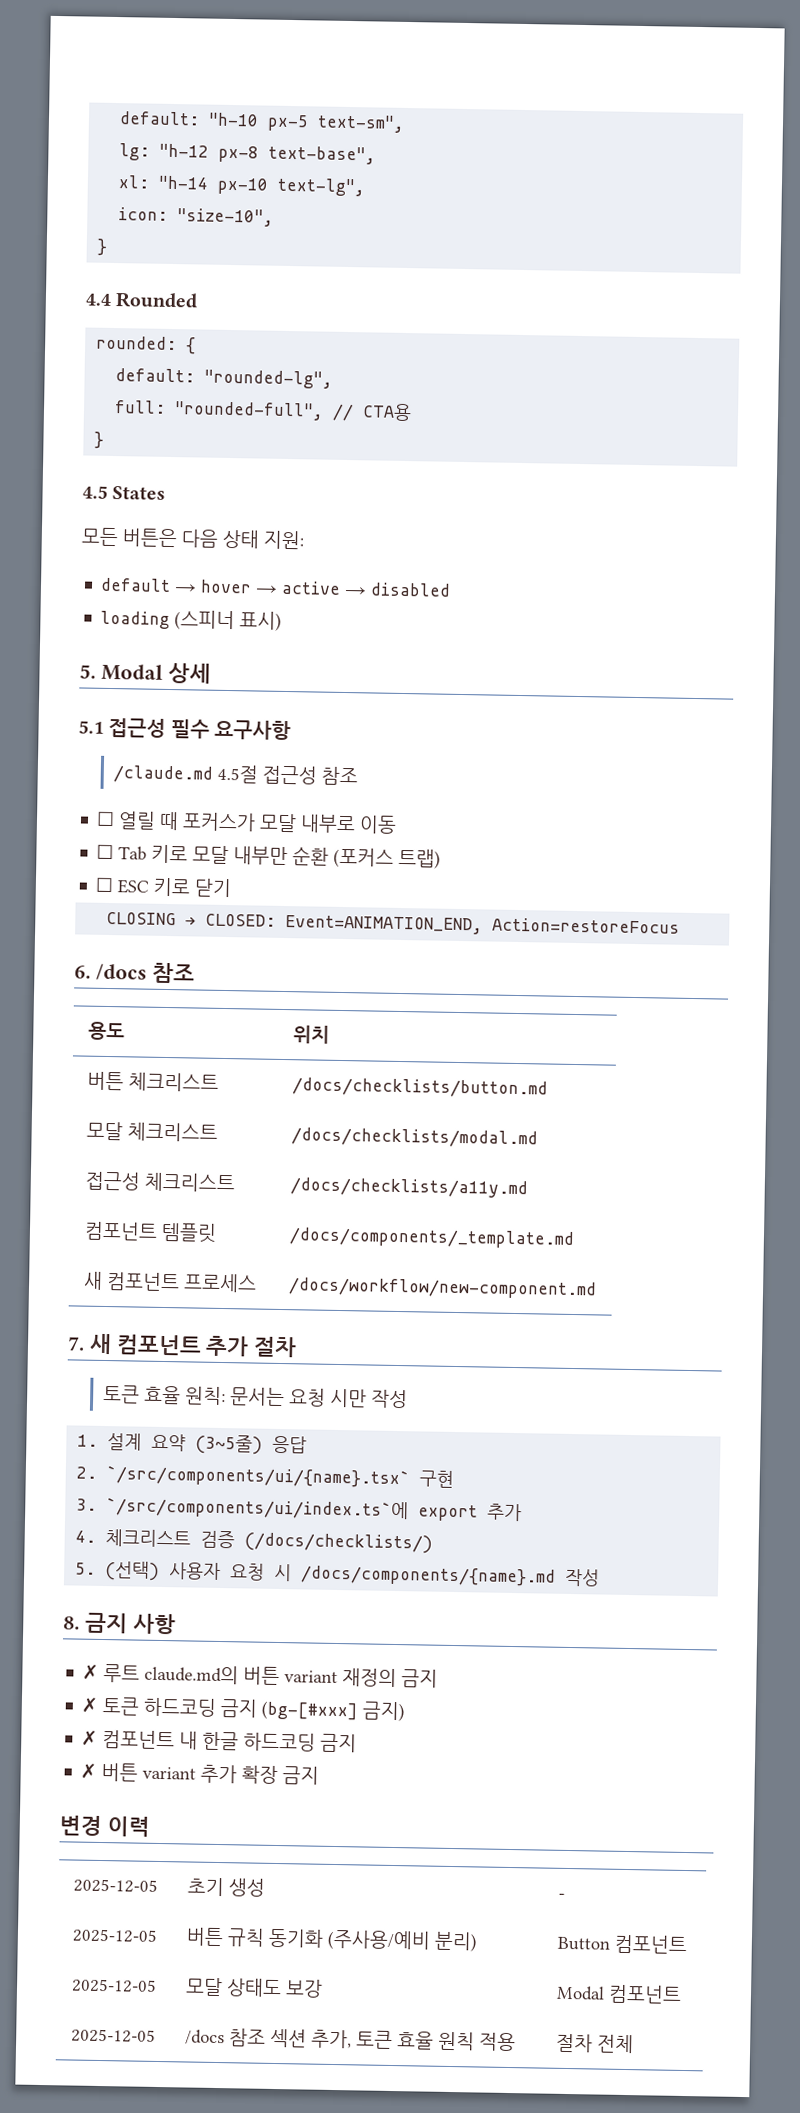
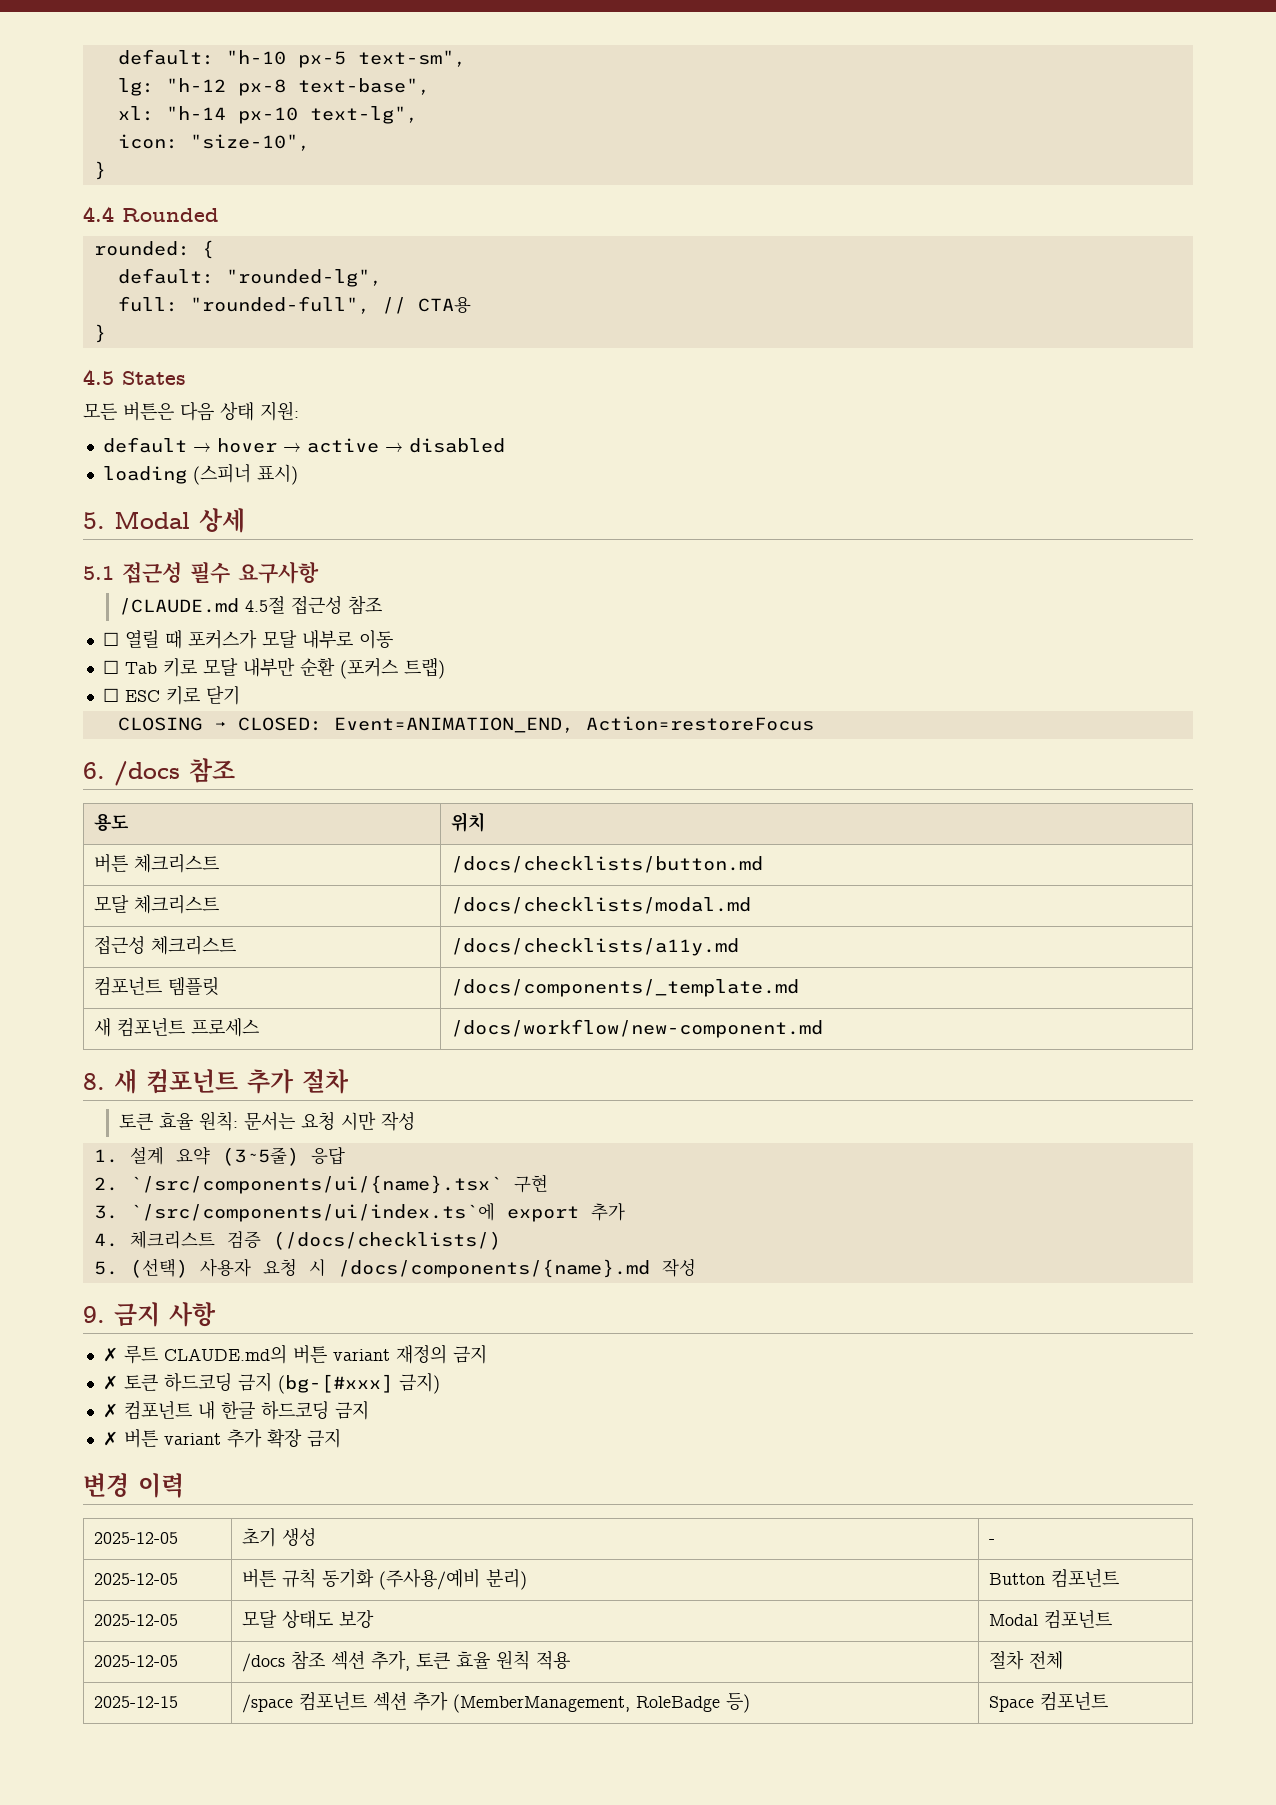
[113,765,214,784] /claude.md -> [118,598,239,615] /CLAUDE.md
[67,1336,85,1351] 7. -> [83,1073,105,1090] 8.
[63,1616,80,1630] 8. -> [83,1306,105,1323] 9.
[144,1664,240,1685] claude.md의 -> [163,1344,287,1364] CLAUDE.md의
(634, 2044) none -> [93,1696,178,1708] [241,1692,750,1713] [988,1692,1108,1712] // 2025-12-15 | /space 컴포넌트 섹션 추가 (MemberManagement, RoleBadge 등) | Space 컴포넌트

